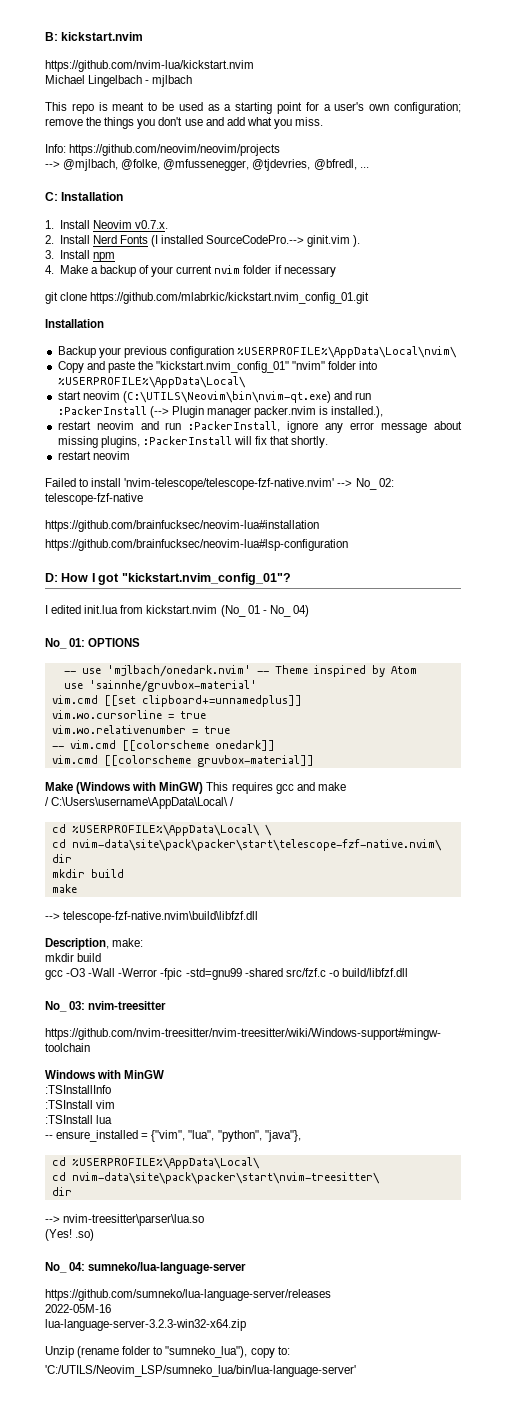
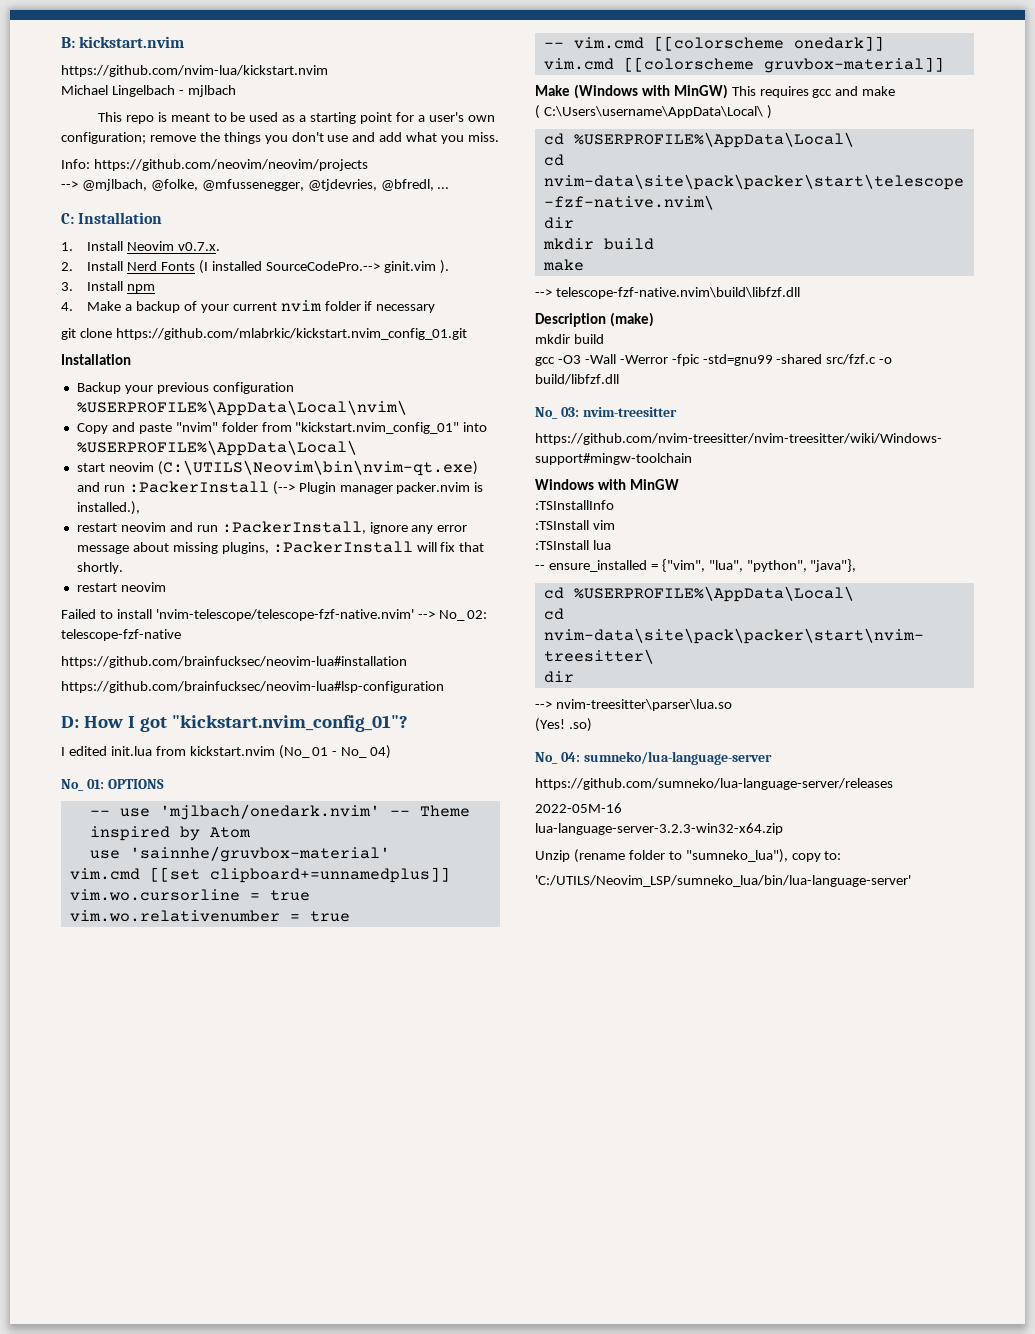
[137,361,357,373] the "kickstart.nvim_config_01" "nvim" folder -> [175,422,460,434] "nvim" folder from "kickstart.nvim_config_01"
[45,797,235,809] [51,824,272,836] / C:\Users\username\AppData\Local\ / // cd %USERPROFILE%\AppData\Local\ \ -> [535,105,772,119] [543,132,854,148] ( C:\Users\username\AppData\Local\ ) // cd %USERPROFILE%\AppData\Local\
[45,938,144,950] Description, make: -> [535,312,654,327] Description (make)

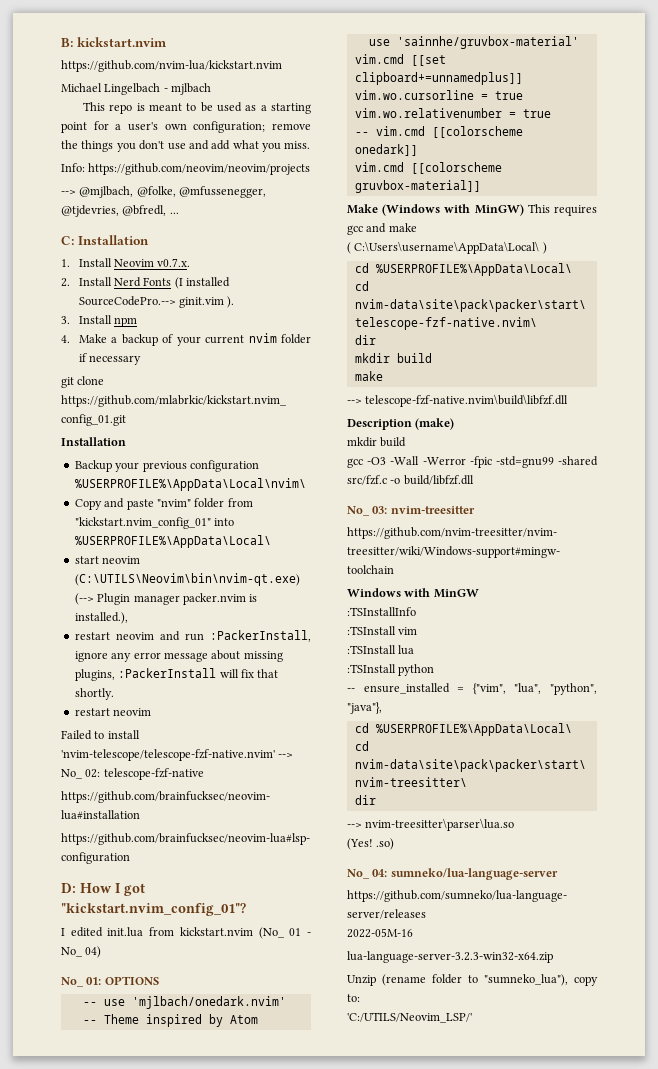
[76,481,269,493] and run :PackerInstall -> (300, 579) none
(611, 545) none -> [347,664,435,676] // :TSInstall python
[535,875,911,887] 'C:/UTILS/Neovim_LSP/sumneko_lua/bin/lua-language-server' -> [347,1012,472,1023] 'C:/UTILS/Neovim_LSP/'

